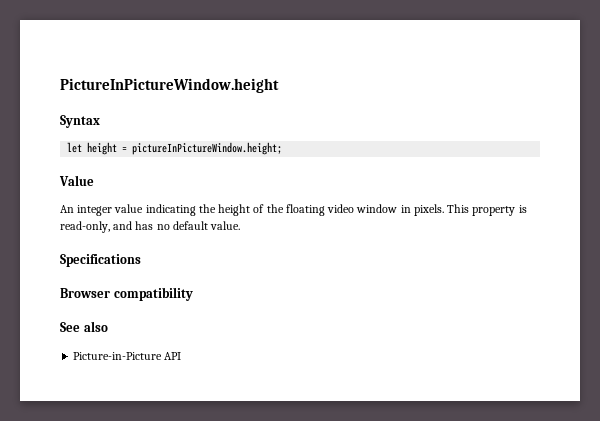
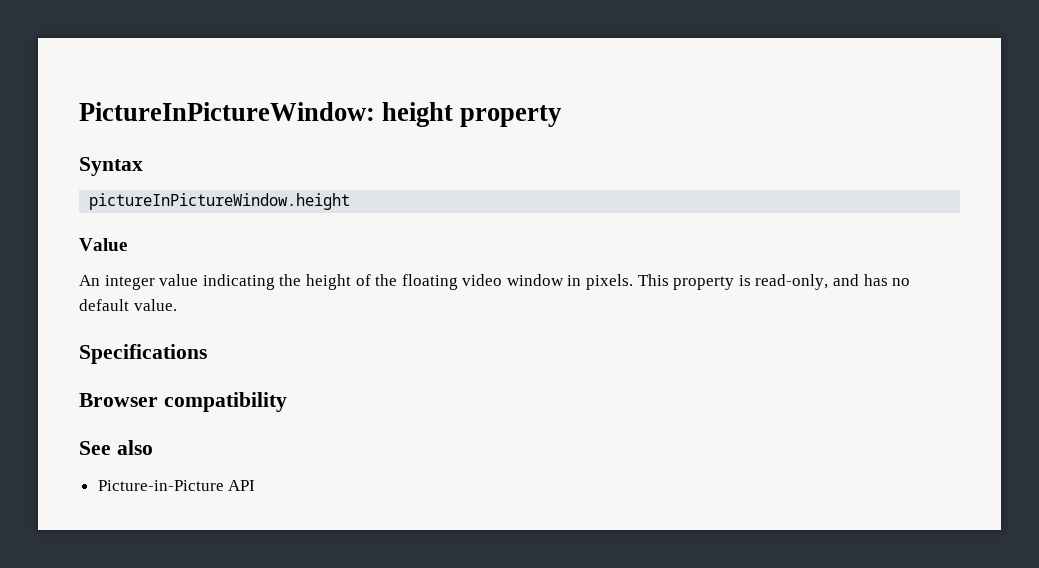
[60,78,279,93] [60,115,100,128] [67,142,283,155] PictureInPictureWindow.height // Syntax // let height = pictureInPictureWindow.height; -> [79,102,562,127] [79,157,143,176] [89,193,351,210] PictureInPictureWindow: height property // Syntax // pictureInPictureWindow.height

